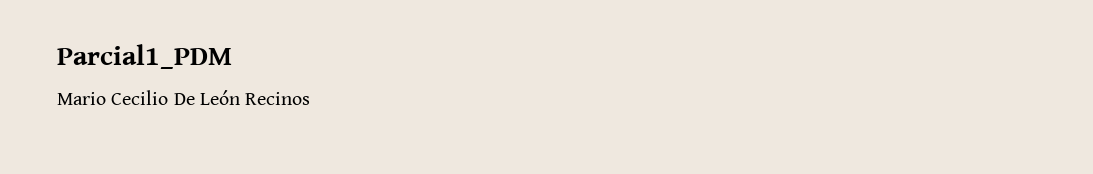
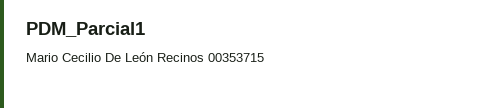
[57,44,232,69] Parcial1_PDM -> [26,22,145,37] PDM_Parcial1
(311, 98) none -> [208,53,264,62] 00353715

